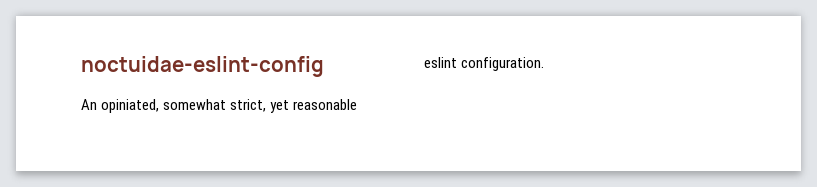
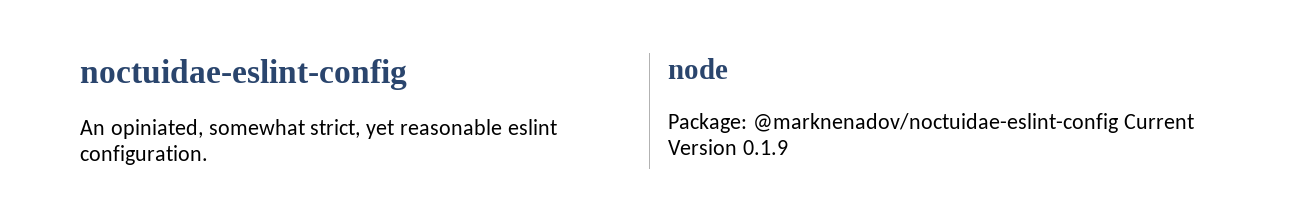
(545, 64) none -> [668,58,728,79] [668,113,1194,133] [668,139,788,155] // node // Package: @marknenadov/noctuidae-eslint-config Current Version 0.1.9

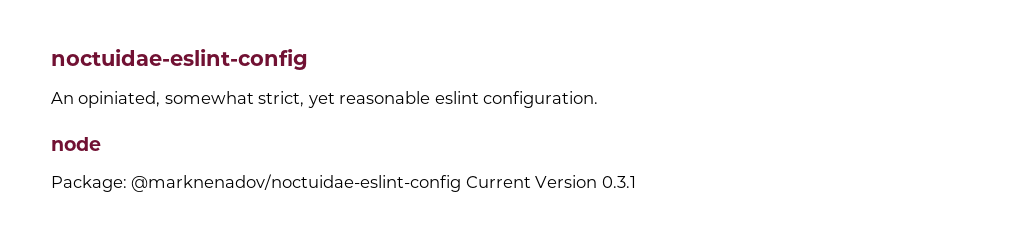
[742,140,788,155] 0.1.9 -> [601,176,636,188] 0.3.1

